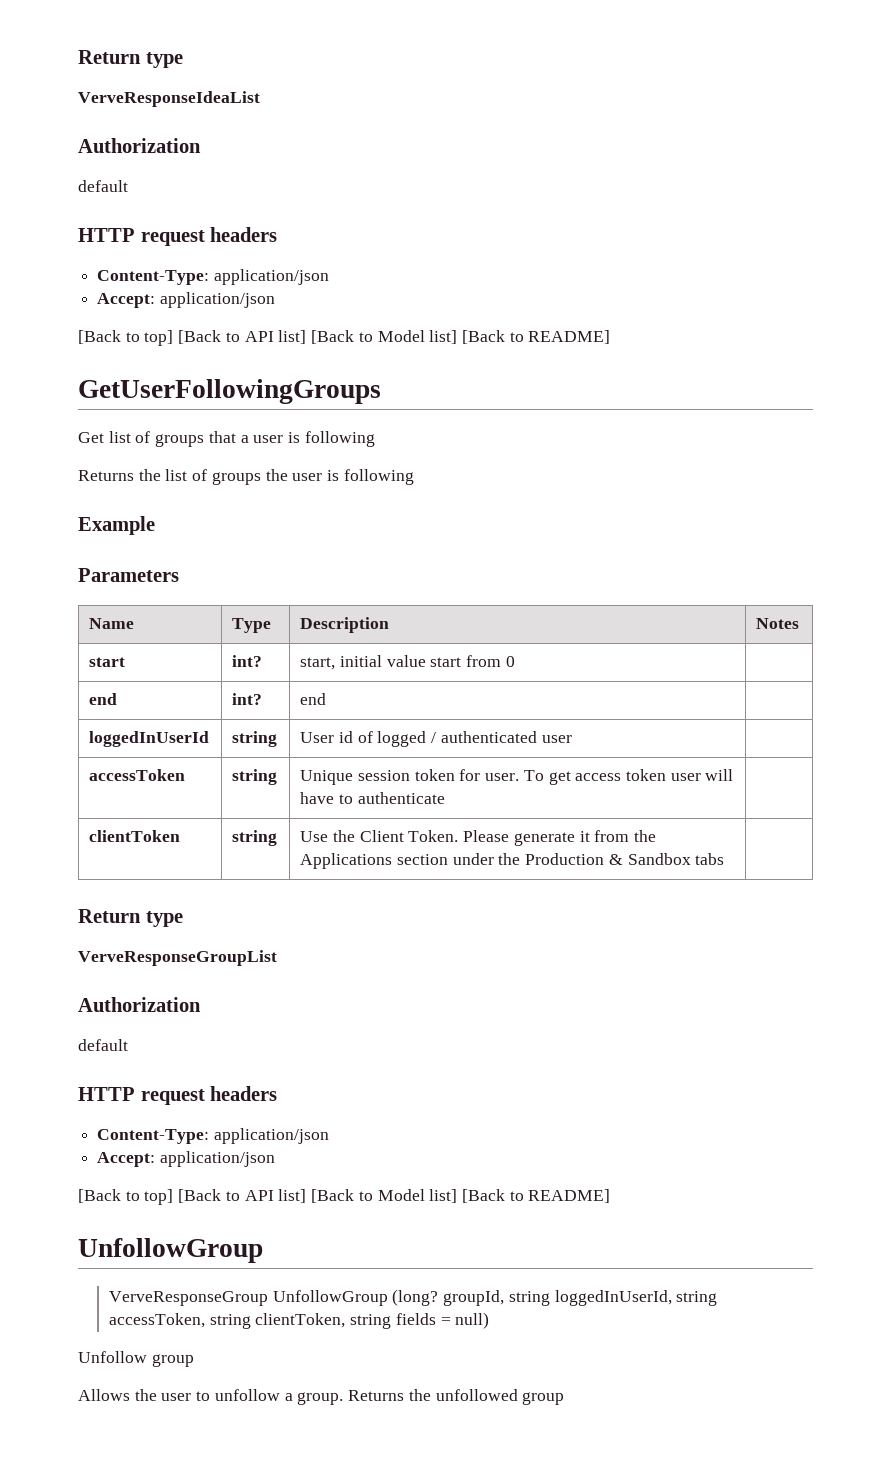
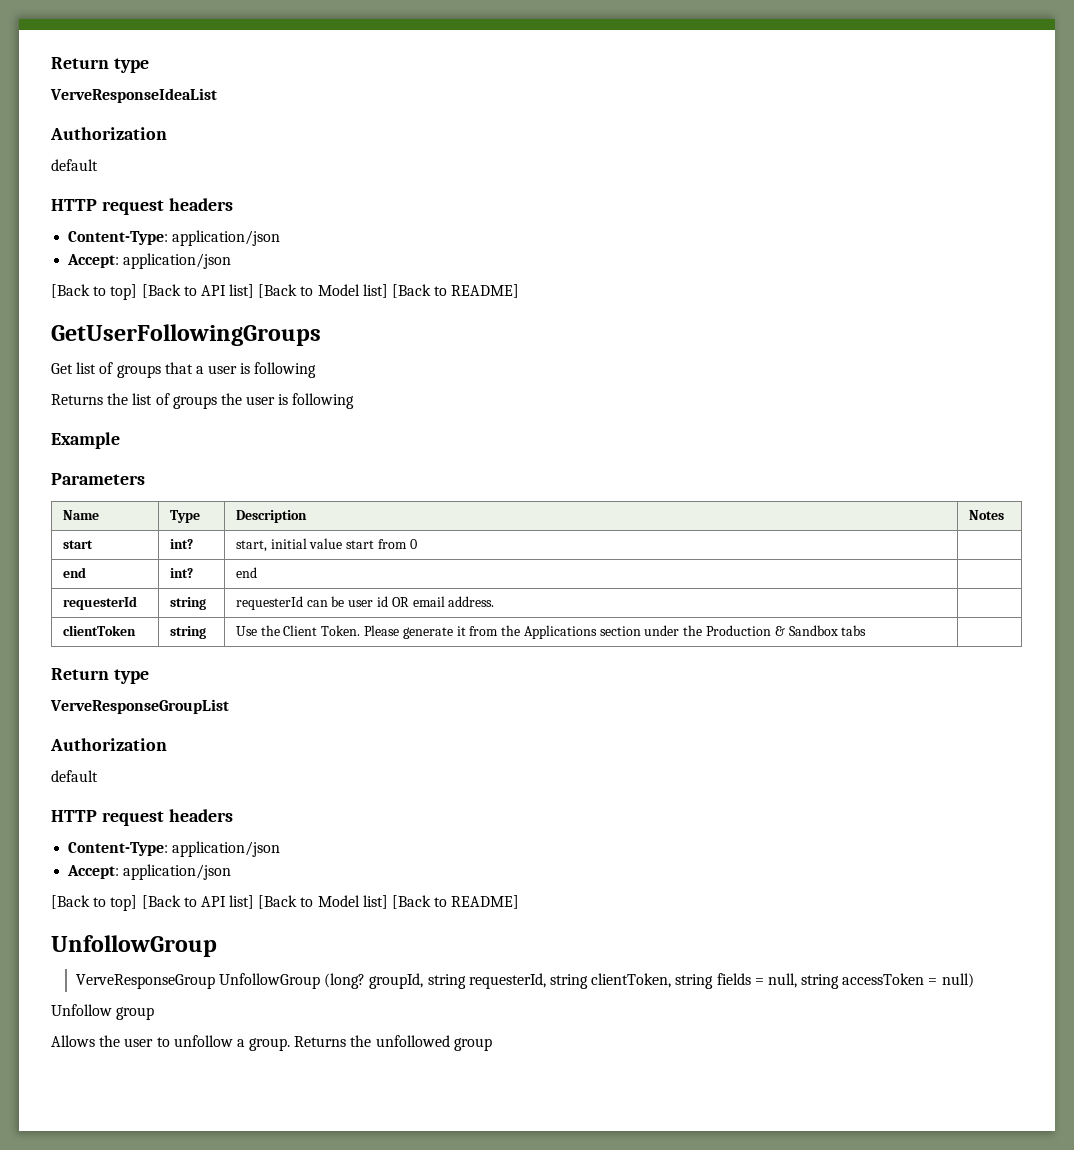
[89,731,210,747] [232,731,278,747] [300,731,572,747] [89,769,186,781] [232,769,278,785] [300,769,734,785] [300,792,445,804] loggedInUserId | string | User id of logged / authenticated user | // accessToken | string | Unique session token for user. To get access token user will have to authenticate -> [62,596,137,610] [169,597,206,610] [235,596,495,610] requesterId | string | requesterId can be user id OR email address.
[554,1290,718,1306] [108,1313,205,1328] loggedInUserId, string accessToken, -> [468,973,546,989] requesterId,
(451, 1321) none -> [767,973,938,989] null, string accessToken =

